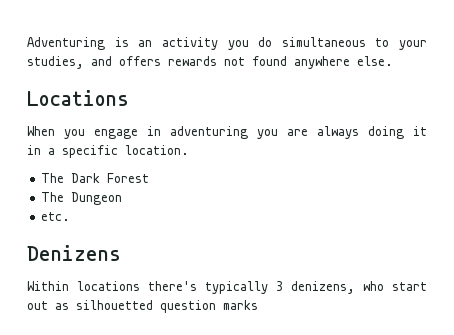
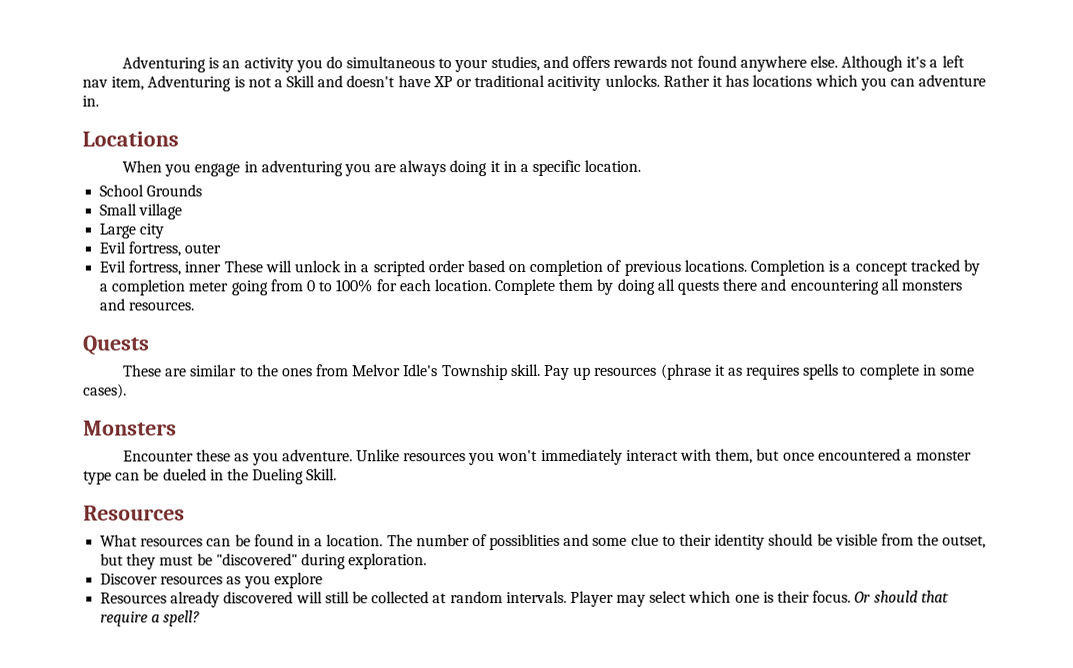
(393, 61) none -> [841,55,965,72] [82,74,987,92] [82,95,99,107] Although it's a left nav item, Adventuring is not a Skill and doesn't have XP or traditional acitivity unlocks. Rather it has locations which you can adventure in.
[41,173,150,183] [41,192,123,205] [41,212,71,221] [27,245,121,261] [27,281,427,294] [27,300,258,313] The Dark Forest // The Dungeon // etc. // Denizens // Within locations there's typically 3 denizens, who start out as silhouetted question marks -> [99,184,203,197] [99,203,183,220] [99,223,165,239] [99,241,222,257] [99,259,980,277] [99,278,962,296] [99,298,195,311] [83,335,150,356] [122,363,976,381] [83,383,127,399] [83,420,177,436] [122,448,973,466] [83,468,338,485] [83,505,185,521] [100,533,987,551] [100,553,428,570] [100,572,323,589] [100,590,949,608] [100,610,201,627] School Grounds // Small village // Large city // Evil fortress, outer // Evil fortress, inner These will unlock in a scripted order based on completion of previous locations. Completion is a concept tracked by a completion meter going from 0 to 100% for each location. Complete them by doing all quests there and encountering all monsters and resources. // Quests // These are similar to the ones from Melvor Idle's Township skill. Pay up resources (phrase it as requires spells to complete in some cases). // Monsters // Encounter these as you adventure. Unlike resources you won't immediately interact with them, but once encountered a monster type can be dueled in the Dueling Skill. // Resources // What resources can be found in a location. The number of possiblities and some clue to their identity should be visible from the outset, but they must be "discovered" during exploration. // Discover resources as you explore // Resources already discovered will still be collected at random intervals. Player may select which one is their focus. Or should that require a spell?

